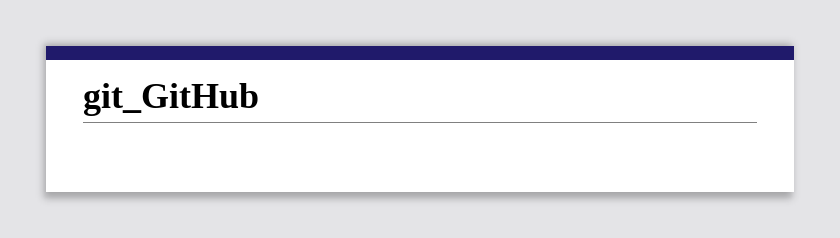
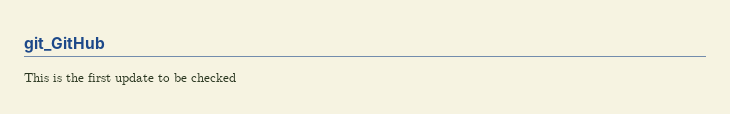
(259, 99) none -> [24,73,236,85] // This is the first update to be checked

